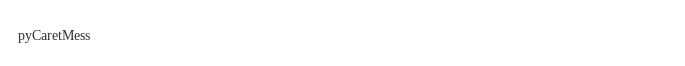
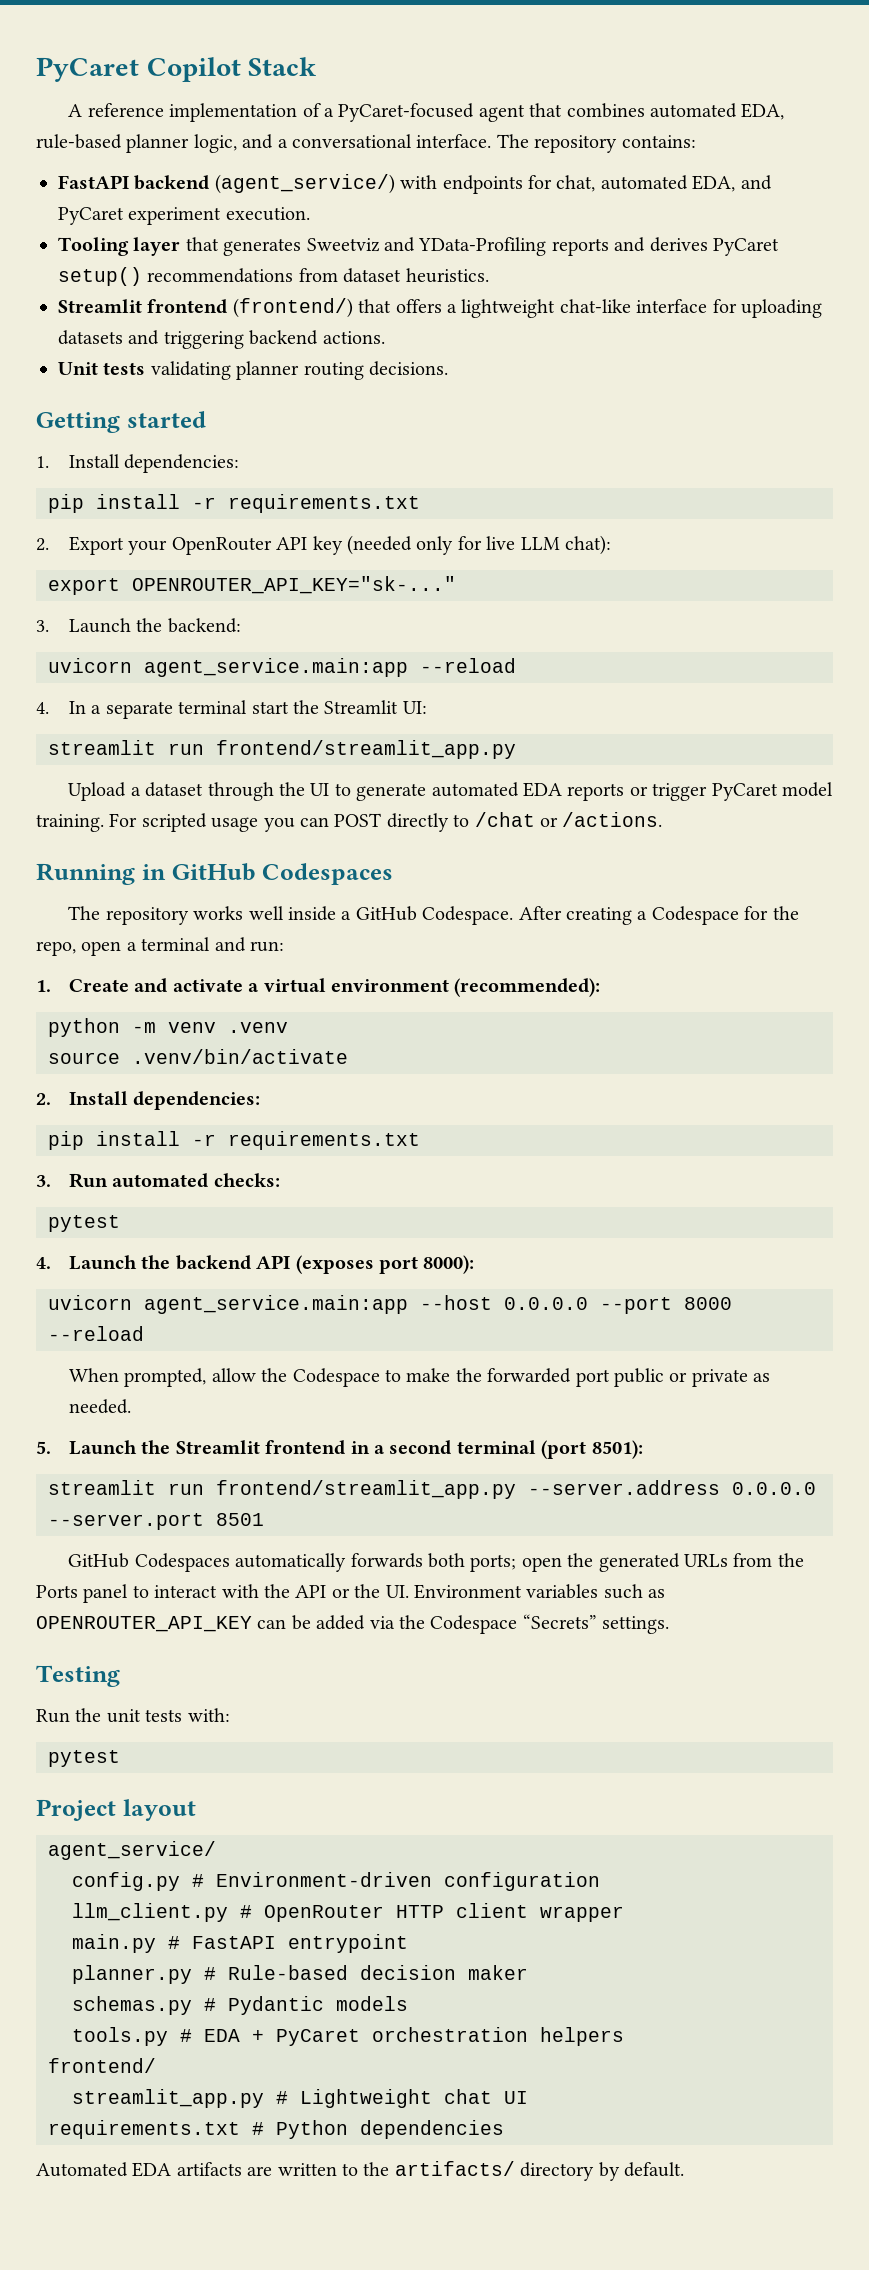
[18,30,90,43] pyCaretMess -> [36,57,317,82] [68,103,785,122] [36,134,696,153] [58,174,772,194] [58,207,310,225] [58,237,779,256] [58,267,489,286] [58,298,822,318] [58,330,385,349] [58,361,448,380] [36,411,206,433] [36,454,240,473] [48,494,420,513] [36,535,612,555] [48,576,456,595] [36,618,241,633] [48,658,516,677] [36,700,427,719] [48,740,516,759] [68,782,833,801] [36,812,663,832] [36,863,394,885] [68,906,799,925] [36,937,284,956] [36,978,601,997] [48,1018,288,1037] [48,1049,348,1064] [36,1091,261,1110] [48,1131,420,1150] [36,1173,280,1188] [48,1215,120,1232] [36,1255,475,1274] [48,1295,732,1314] [48,1326,144,1341] [69,1368,771,1387] [69,1399,132,1414] [36,1440,643,1459] [48,1480,816,1499] [48,1513,264,1530] [68,1553,804,1572] [36,1584,666,1603] [36,1614,670,1634] [36,1665,120,1687] [36,1708,230,1723] [48,1750,120,1767] [36,1799,196,1821] [48,1841,216,1860] [72,1872,600,1891] [72,1903,624,1922] [72,1934,408,1953] [72,1965,528,1984] [72,1996,408,2015] [72,2027,624,2046] [48,2058,156,2073] [72,2089,528,2108] [48,2120,504,2139] [36,2161,684,2181] PyCaret Copilot Stack // A reference implementation of a PyCaret-focused agent that combines automated EDA, rule-based planner logic, and a conversational interface. The repository contains: // FastAPI backend (agent_service/) with endpoints for chat, automated EDA, and PyCaret experiment execution. // Tooling layer that generates Sweetviz and YData-Profiling reports and derives PyCaret setup() recommendations from dataset heuristics. // Streamlit frontend (frontend/) that offers a lightweight chat-like interface for uploading datasets and triggering backend actions. // Unit tests validating planner routing decisions. // Getting started // 1. Install dependencies: // pip install -r requirements.txt // 2. Export your OpenRouter API key (needed only for live LLM chat): // export OPENROUTER_API_KEY="sk-..." // 3. Launch the backend: // uvicorn agent_service.main:app --reload // 4. In a separate terminal start the Streamlit UI: // streamlit run frontend/streamlit_app.py // Upload a dataset through the UI to generate automated EDA reports or trigger PyCaret model training. For scripted usage you can POST directly to /chat or /actions. // Running in GitHub Codespaces // The repository works well inside a GitHub Codespace. After creating a Codespace for the repo, open a terminal and run: // 1. Create and activate a virtual environment (recommended): // python -m venv .venv // source .venv/bin/activate // 2. Install dependencies: // pip install -r requirements.txt // 3. Run automated checks: // pytest // 4. Launch the backend API (exposes port 8000): // uvicorn agent_service.main:app --host 0.0.0.0 --port 8000 --reload // When prompted, allow the Codespace to make the forwarded port public or private as needed. // 5. Launch the Streamlit frontend in a second terminal (port 8501): // streamlit run frontend/streamlit_app.py --server.address 0.0.0.0 --server.port 8501 // GitHub Codespaces automatically forwards both ports; open the generated URLs from the Ports panel to interact with the API or the UI. Environment variables such as OPENROUTER_API_KEY can be added via the Codespace “Secrets” settings. // Testing // Run the unit tests with: // pytest // Project layout // agent_service/ // config.py # Environment-driven configuration // llm_client.py # OpenRouter HTTP client wrapper // main.py # FastAPI entrypoint // planner.py # Rule-based decision maker // schemas.py # Pydantic models // tools.py # EDA + PyCaret orchestration helpers // frontend/ // streamlit_app.py # Lightweight chat UI // requirements.txt # Python dependencies // Automated EDA artifacts are written to the artifacts/ directory by default.

